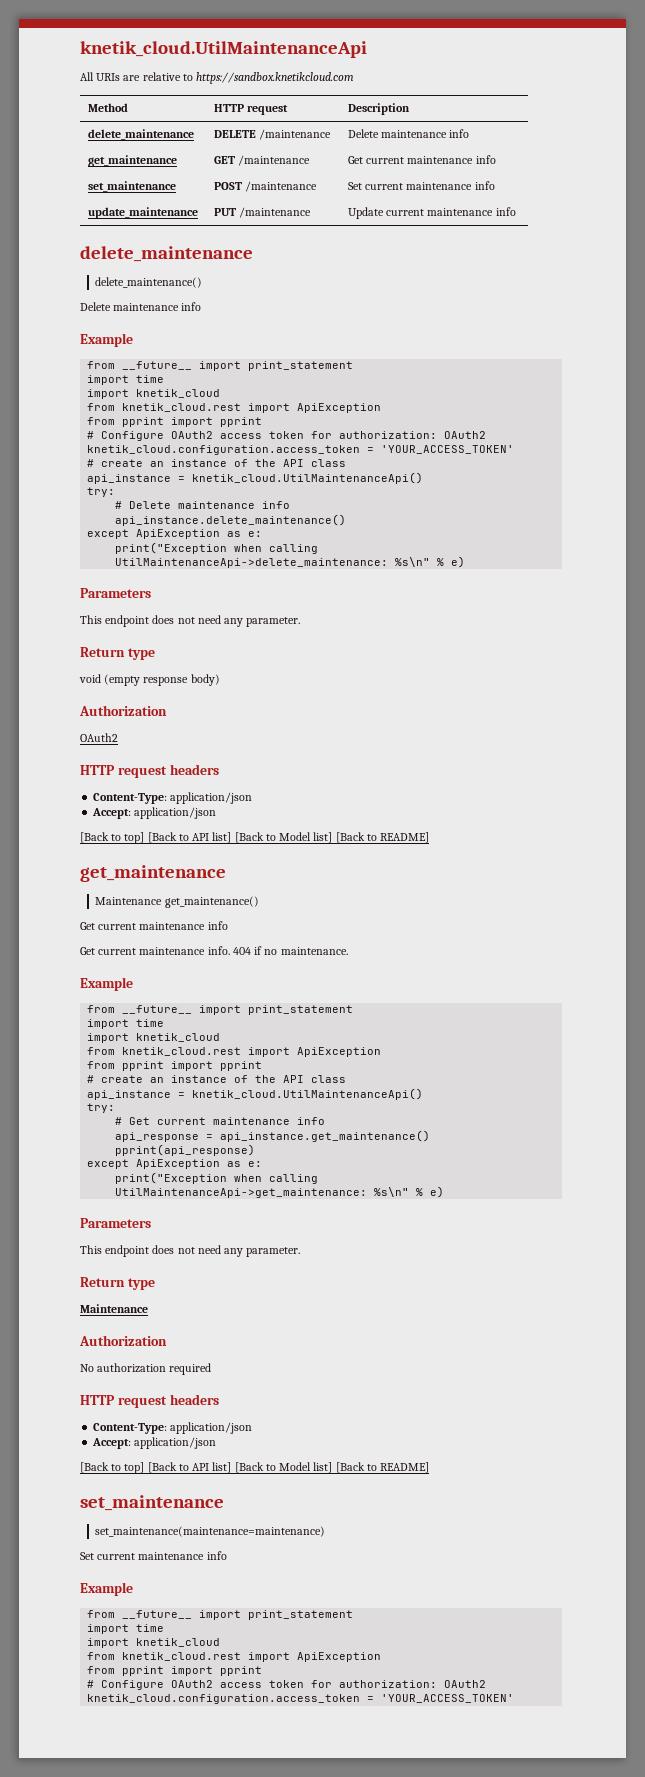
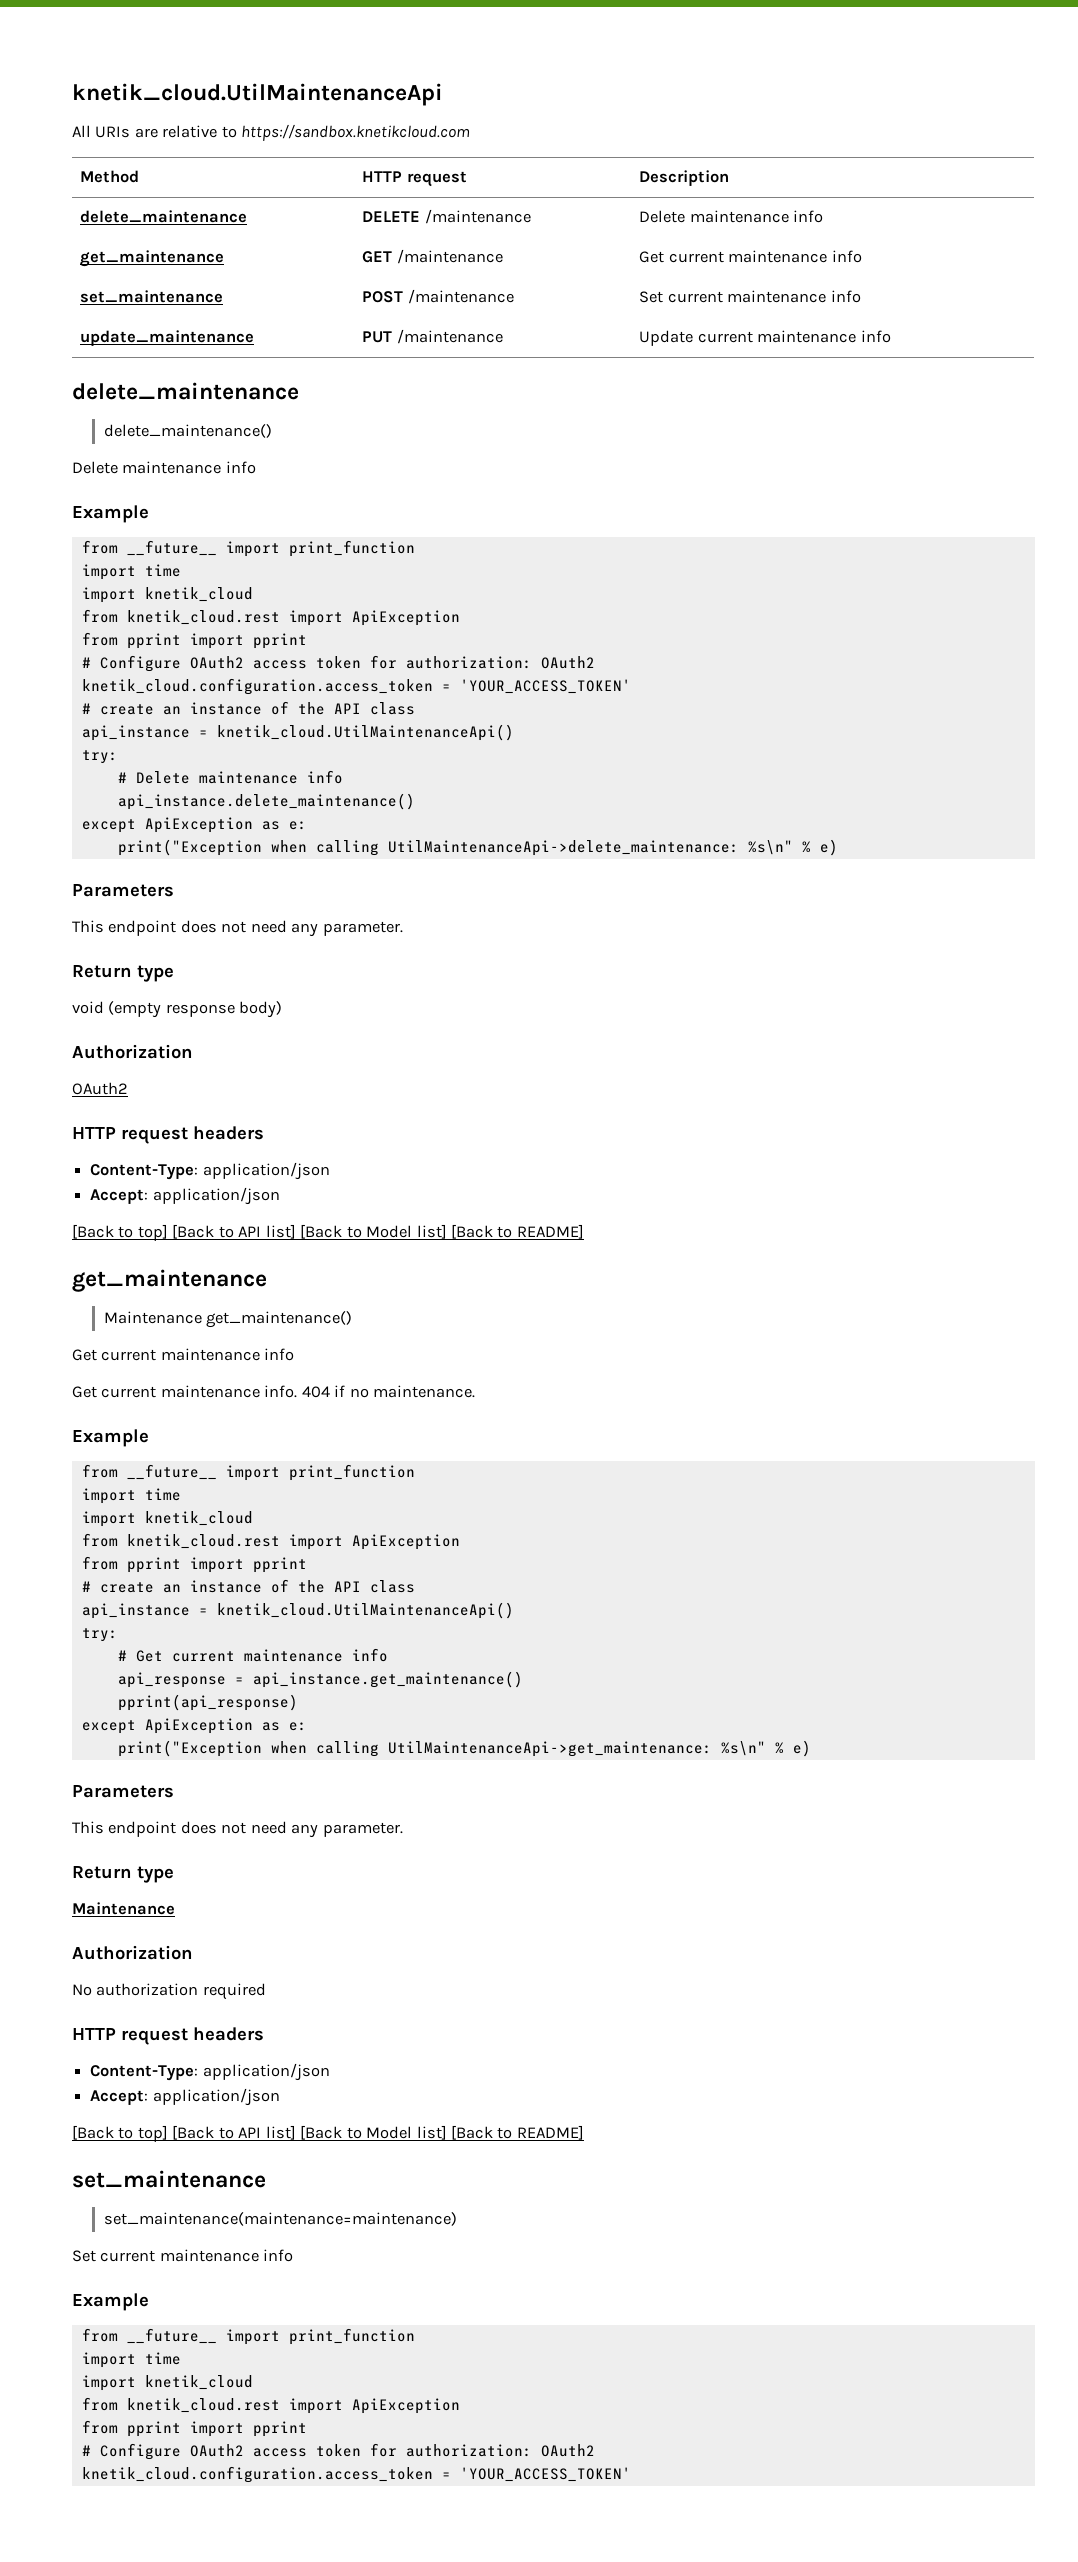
[248,361,354,371] print_statement -> [288,540,415,557] print_function
[248,1005,354,1015] print_statement -> [288,1464,415,1481] print_function
[248,1610,354,1620] print_statement -> [288,2328,415,2345] print_function

